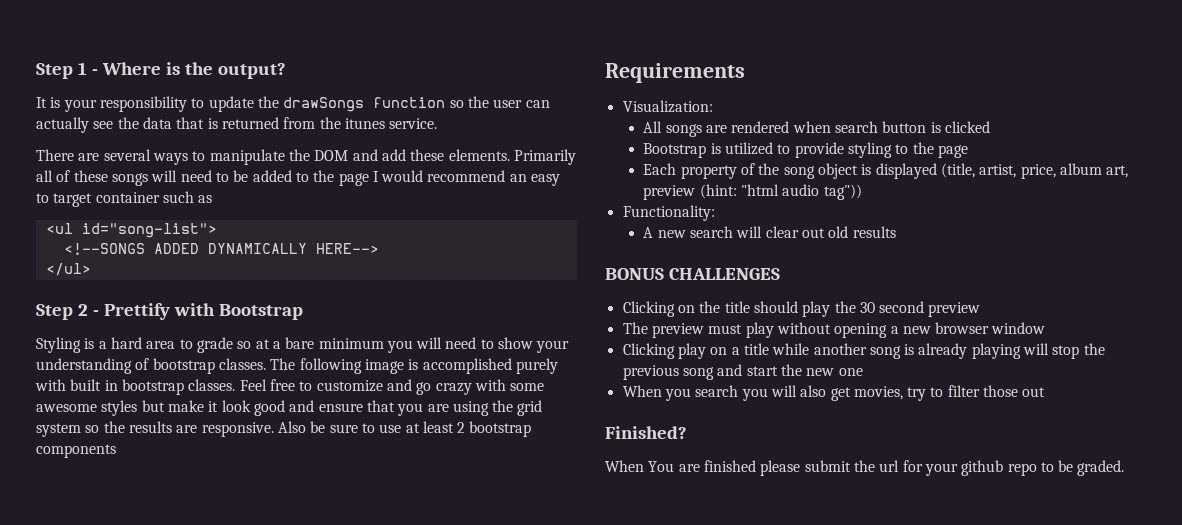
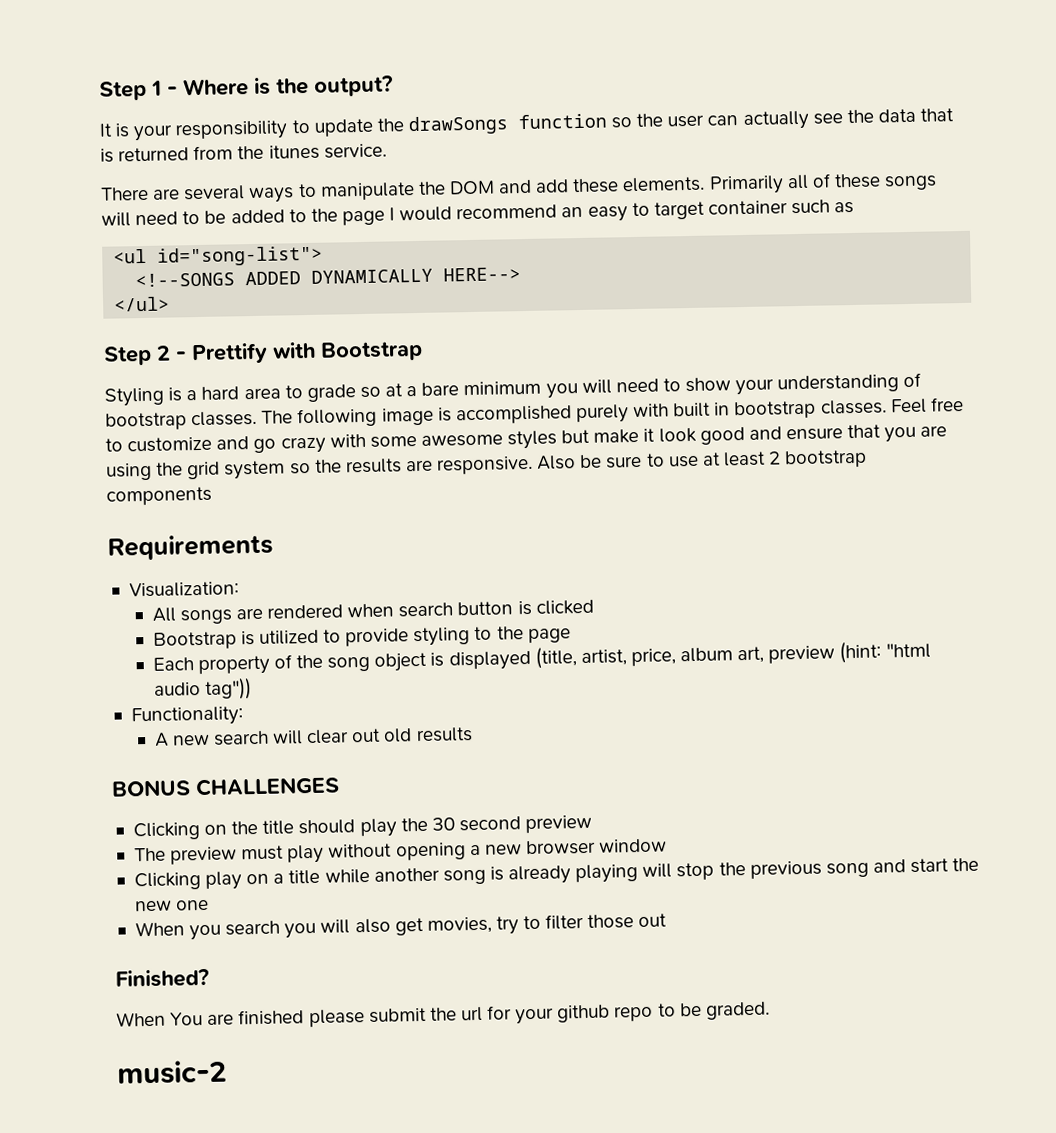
(1125, 468) none -> [117,1059,227,1085] // music-2

